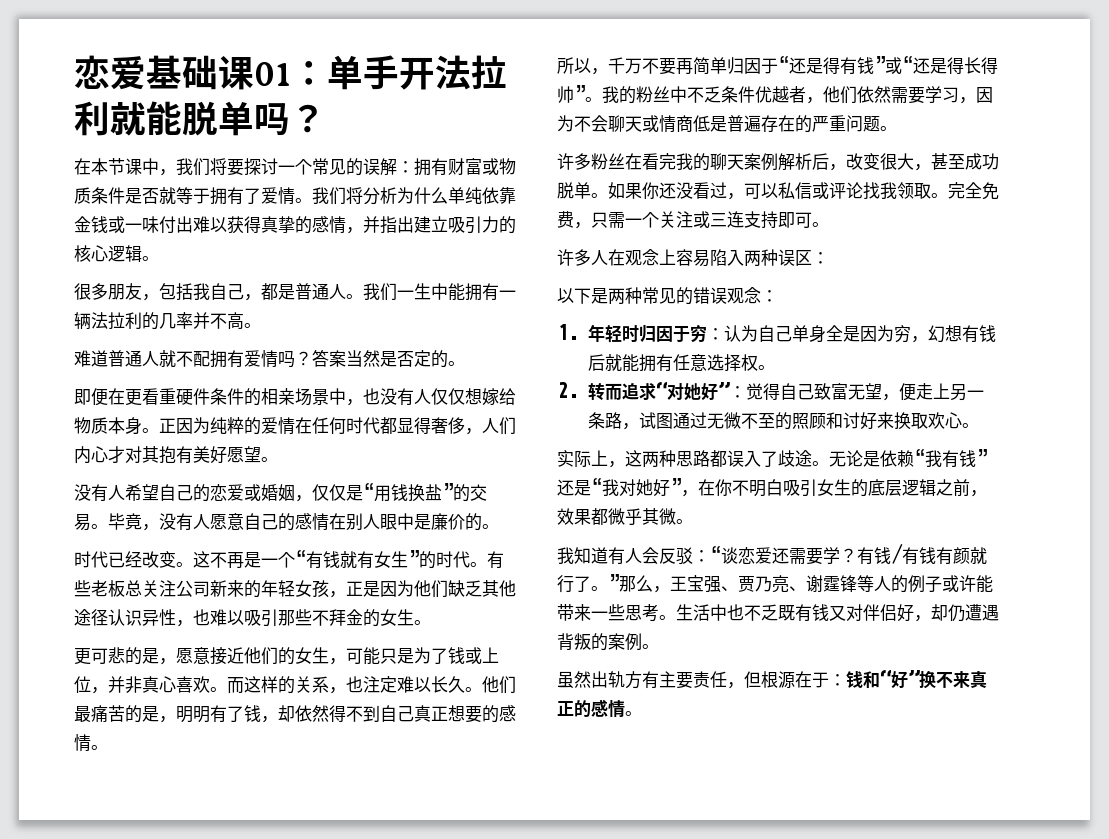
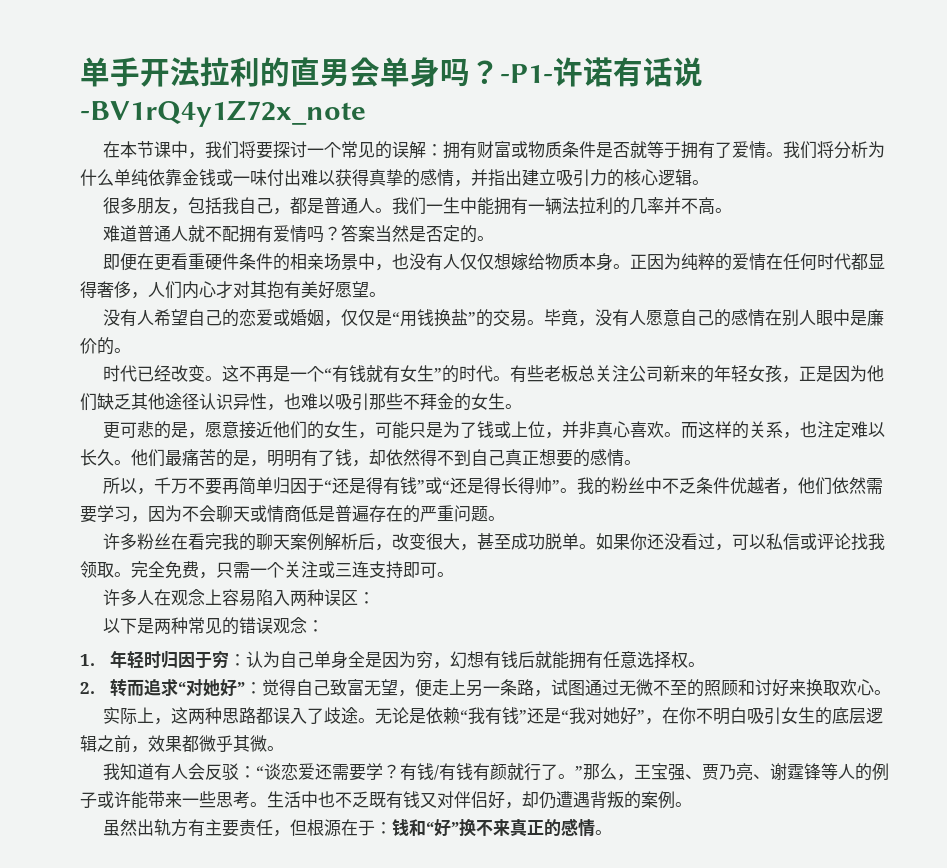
[74,55,507,90] [74,101,326,136] 恋爱基础课01：单手开法拉利就能脱单吗？ -> [80,57,703,87] [80,100,366,127] 单手开法拉利的直男会单身吗？-P1-许诺有话说-BV1rQ4y1Z72x_note

